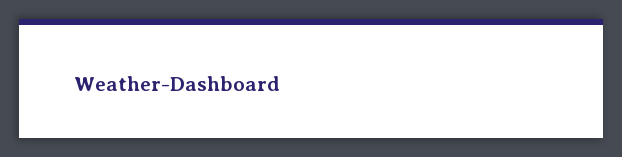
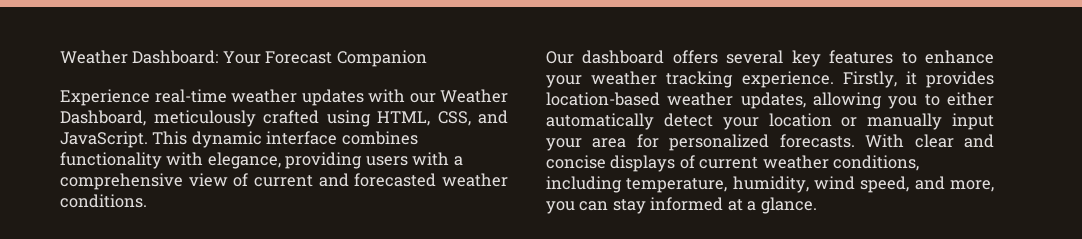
[74,76,280,91] Weather-Dashboard -> [60,50,427,67] [60,89,508,106] [60,110,508,127] [60,131,418,148] [60,152,463,169] [60,173,508,190] [60,194,147,208] [546,50,994,67] [546,71,994,88] [546,92,994,109] [546,113,994,130] [546,134,994,151] [546,155,920,172] [546,176,994,193] [546,197,817,214] Weather Dashboard: Your Forecast Companion // Experience real-time weather updates with our Weather Dashboard, meticulously crafted using HTML, CSS, and JavaScript. This dynamic interface combines functionality with elegance, providing users with a comprehensive view of current and forecasted weather conditions. // Our dashboard offers several key features to enhance your weather tracking experience. Firstly, it provides location-based weather updates, allowing you to either automatically detect your location or manually input your area for personalized forecasts. With clear and concise displays of current weather conditions, including temperature, humidity, wind speed, and more, you can stay informed at a glance.

